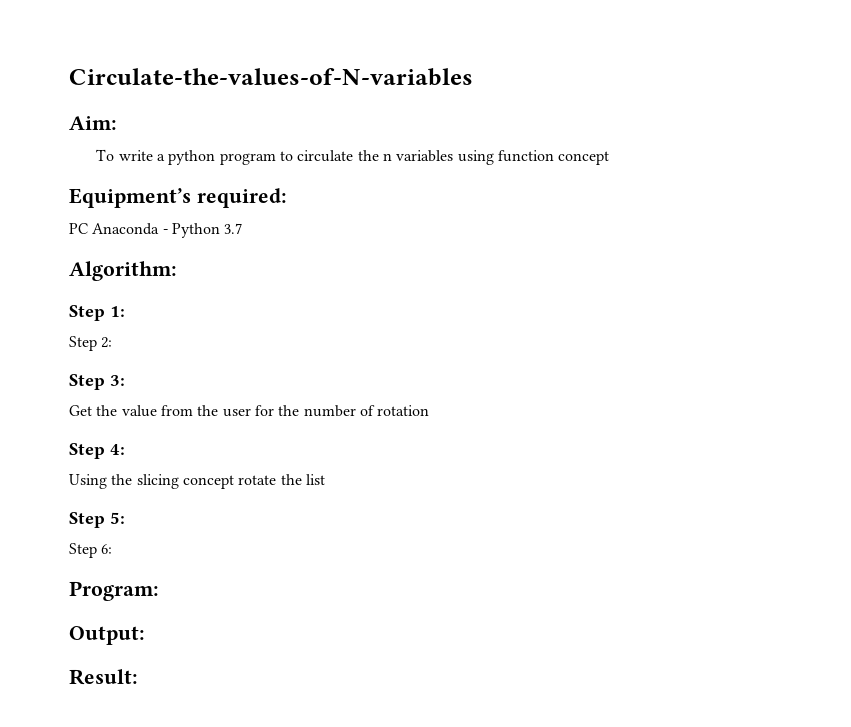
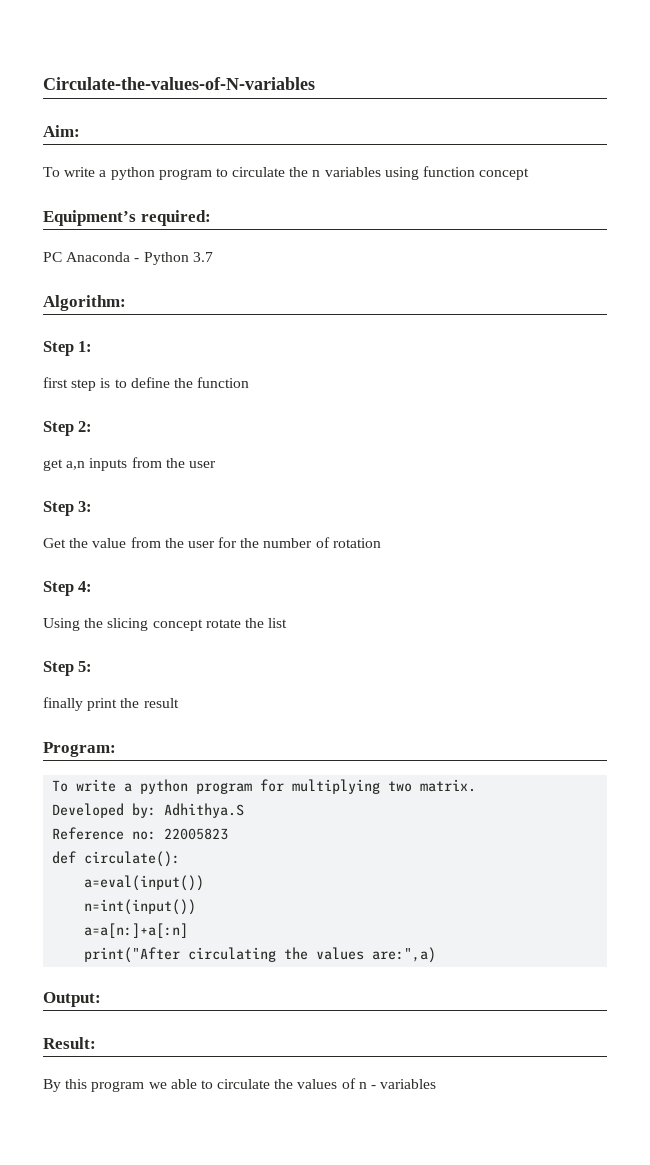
[69,336,113,351] Step 2: -> [43,377,250,391] [43,421,93,436] [43,457,216,471] first step is to define the function // Step 2: // get a,n inputs from the user
[69,543,113,558] [69,581,159,601] [69,626,145,645] [69,669,138,685] Step 6: // Program: // Output: // Result: -> [43,697,179,711] [43,742,116,757] [52,779,477,794] [52,803,245,818] [52,827,229,840] [52,851,181,867] [84,875,205,891] [84,899,197,915] [84,923,189,938] [84,947,437,963] [43,992,101,1007] [43,1037,96,1049] [43,1078,437,1092] finally print the result // Program: // To write a python program for multiplying two matrix. // Developed by: Adhithya.S // Reference no: 22005823 // def circulate(): // a=eval(input()) // n=int(input()) // a=a[n:]+a[:n] // print("After circulating the values are:",a) // Output: // Result: // By this program we able to circulate the values of n - variables

